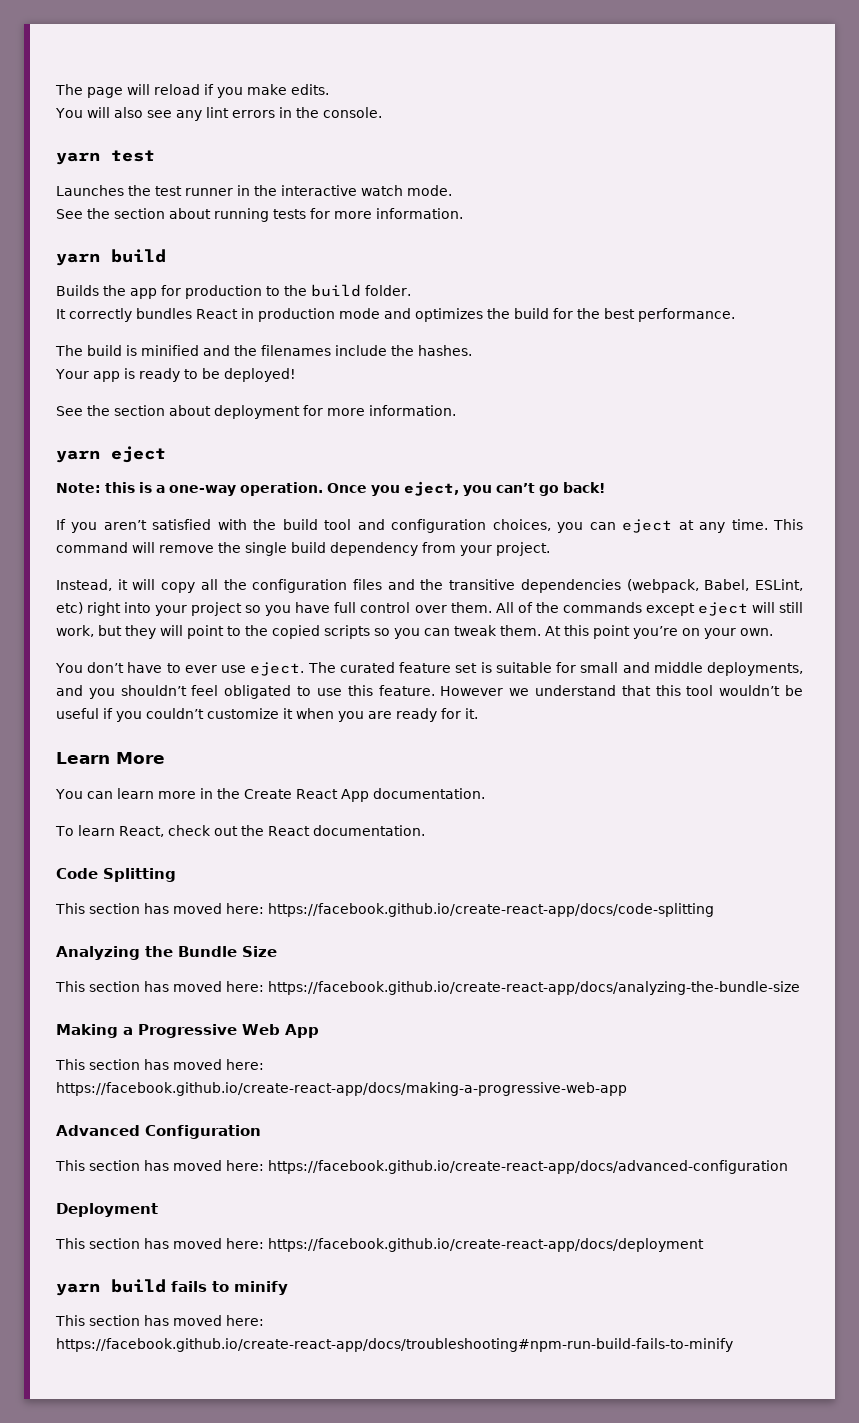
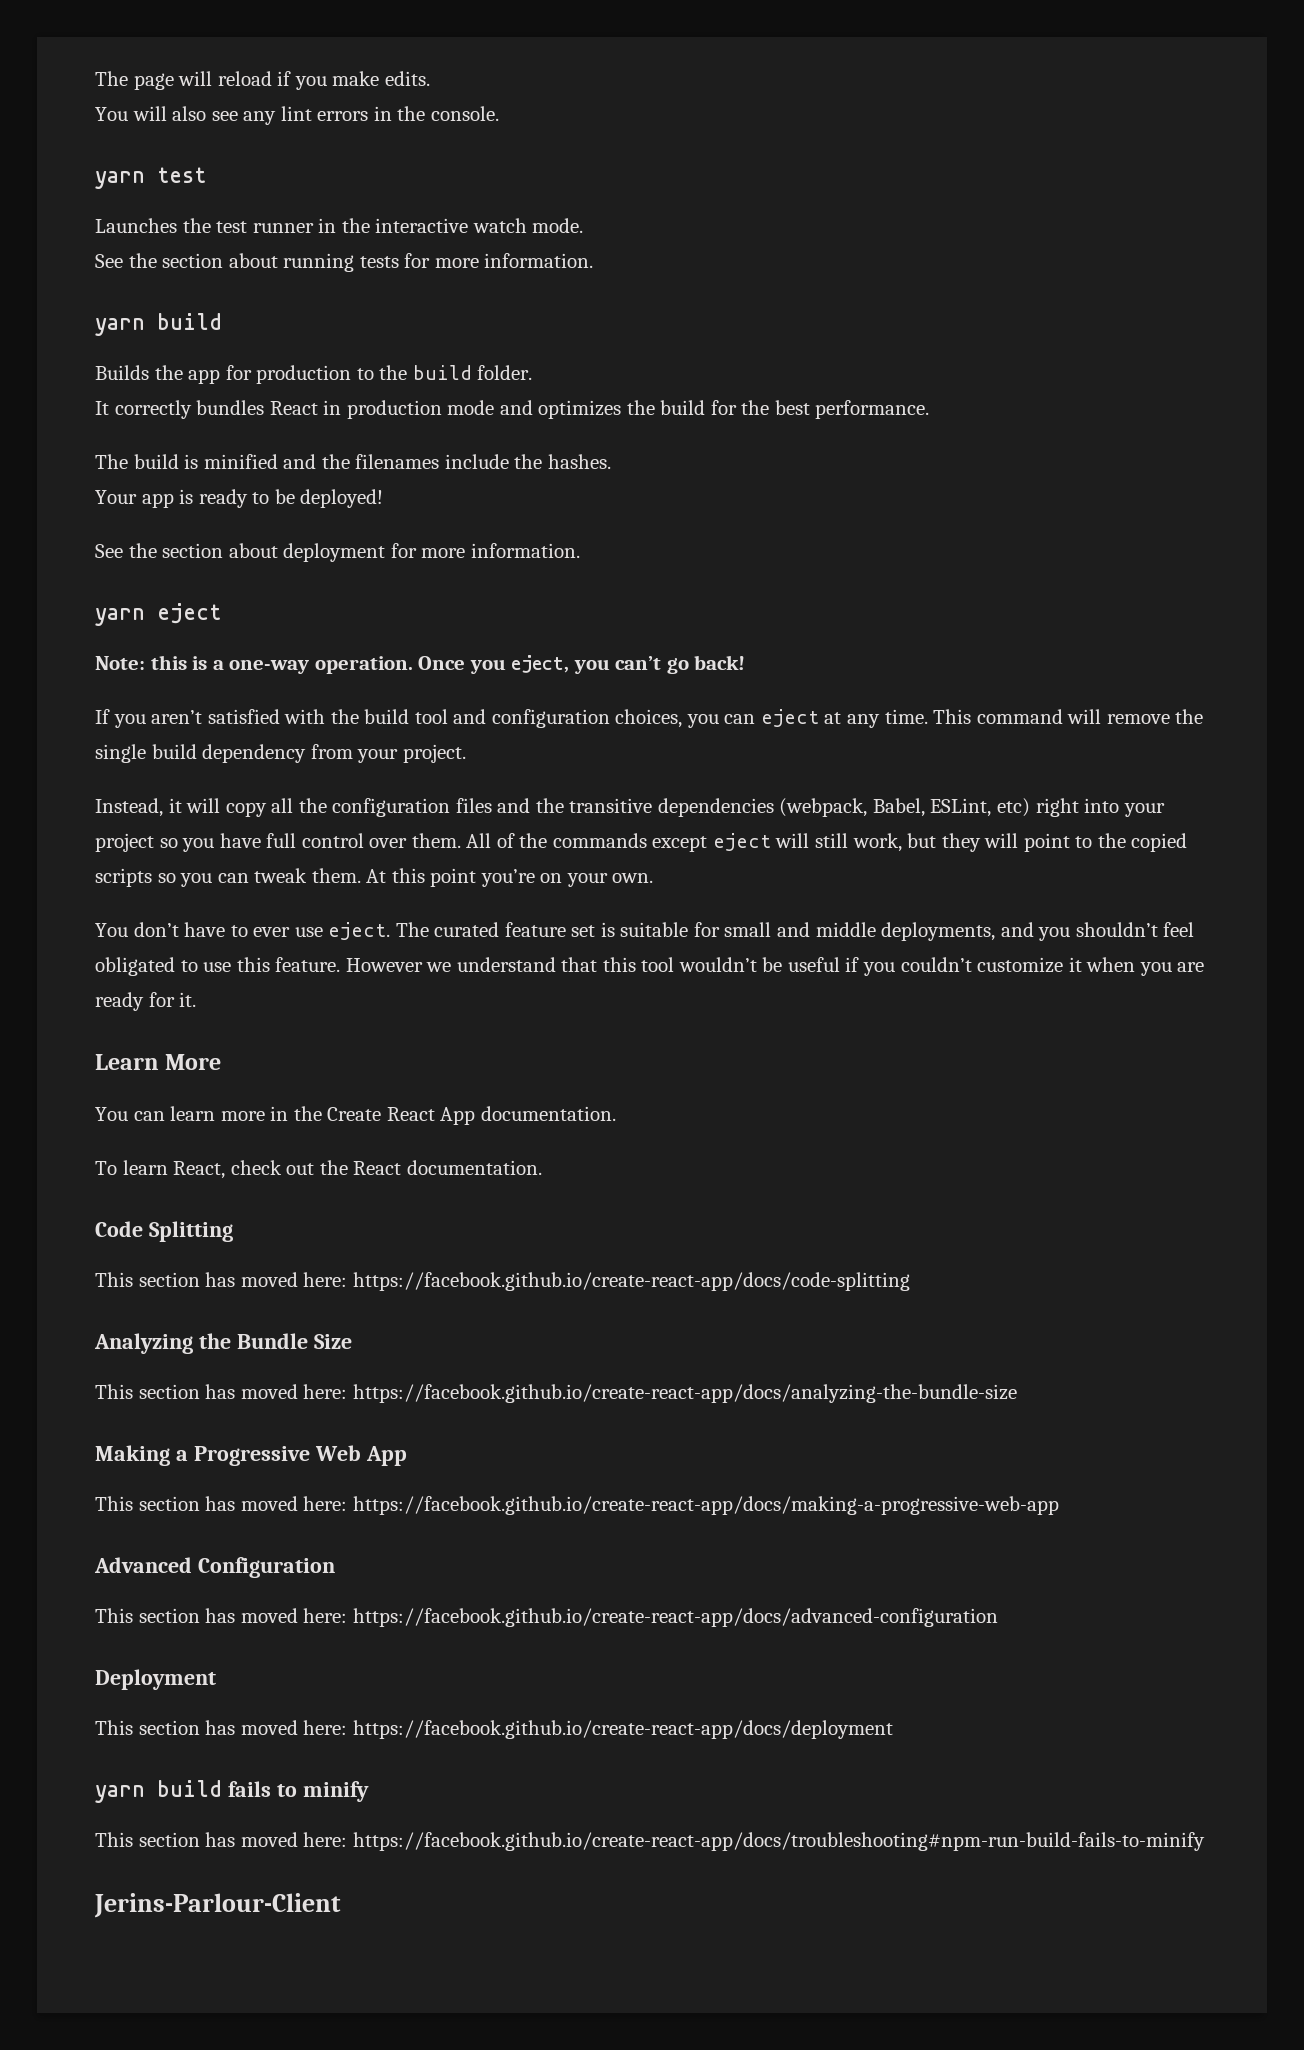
(733, 1345) none -> [94,1893,341,1918] // Jerins-Parlour-Client

